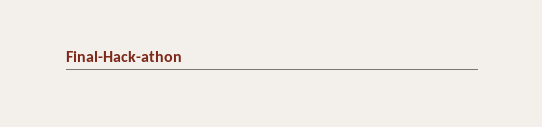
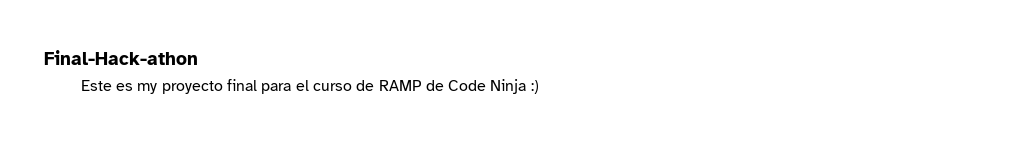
(182, 56) none -> [80,79,539,94] // Este es my proyecto final para el curso de RAMP de Code Ninja :)

